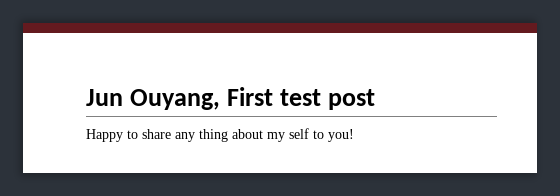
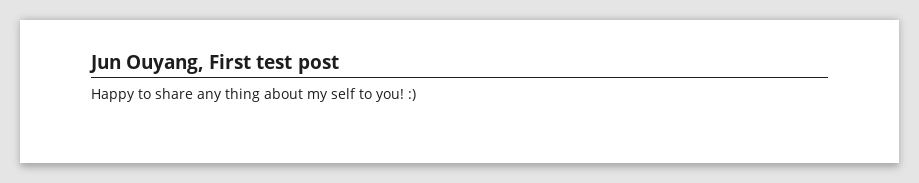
(354, 135) none -> [408,89,416,101] :)

